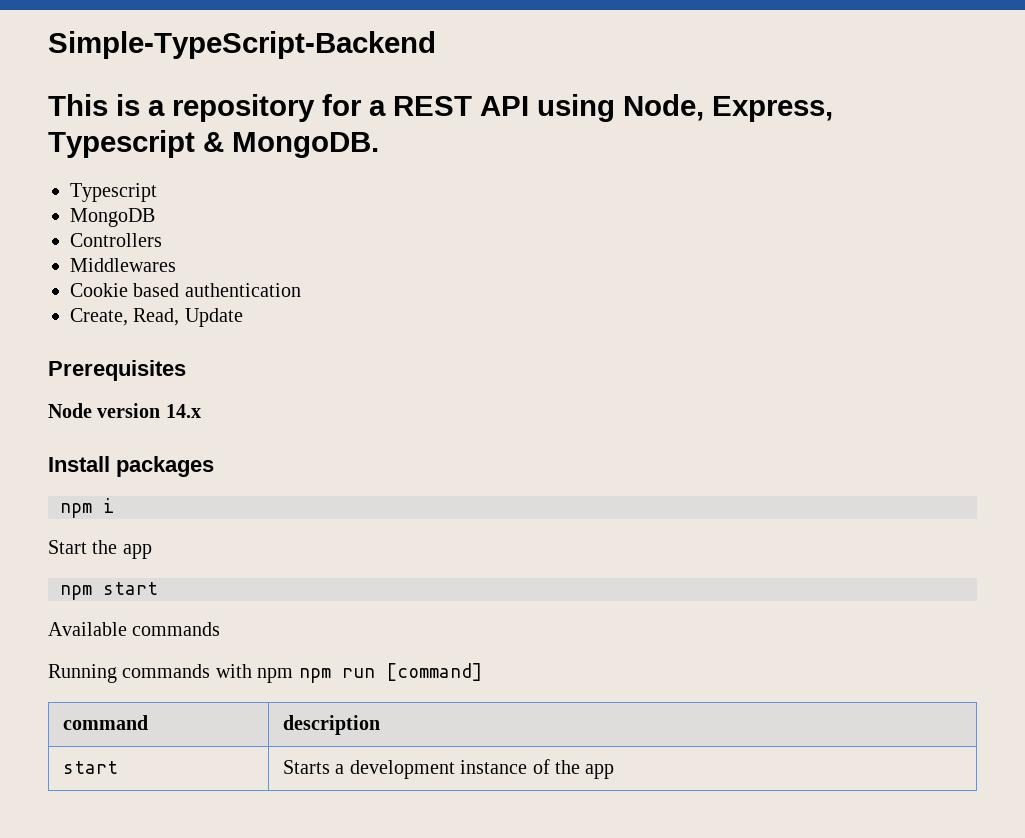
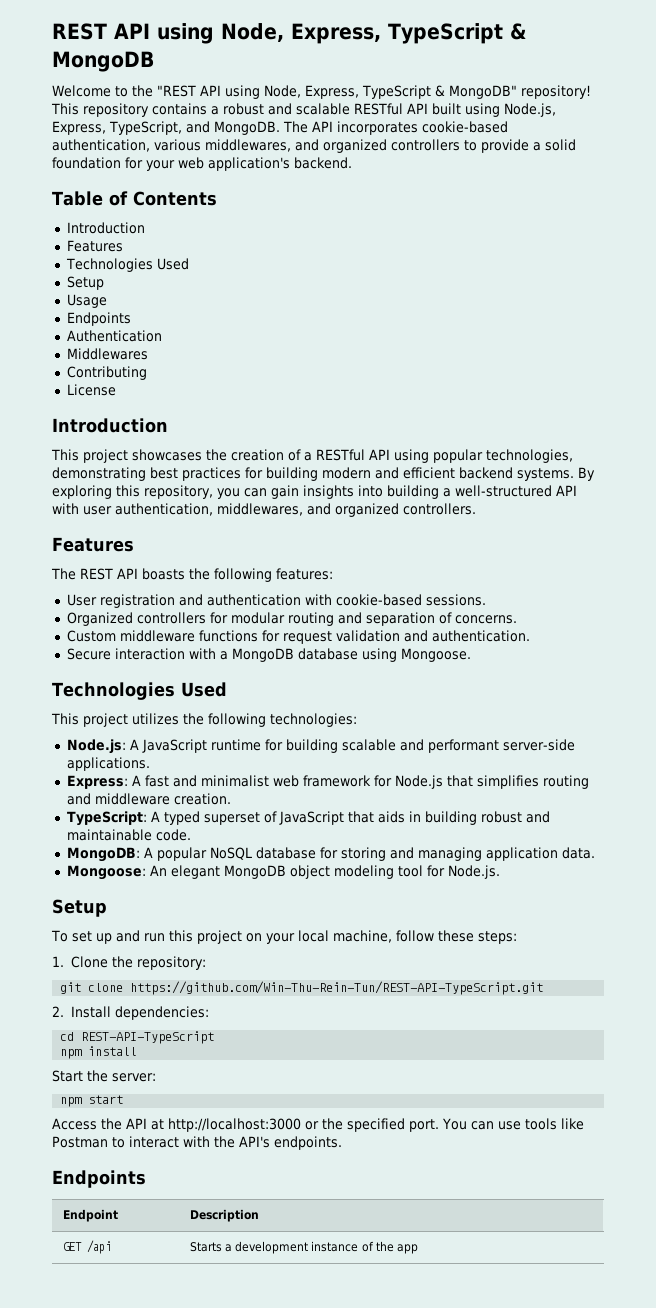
[48,31,436,59] [48,94,386,122] Simple-TypeScript-Backend // This is a repository for a -> (52, 31) none
[48,130,379,158] [70,183,157,202] [70,208,155,227] [70,233,162,247] [70,258,176,272] [70,283,301,297] [70,308,243,327] [48,360,186,381] [48,403,201,418] [48,456,214,477] [60,498,115,518] Typescript & MongoDB. // Typescript // MongoDB // Controllers // Middlewares // Cookie based authentication // Create, Read, Update // Prerequisites // Node version 14.x // Install packages // npm i -> [388,23,526,44] [52,51,154,72] [52,85,591,99] [51,103,556,117] [52,121,508,135] [52,139,576,153] [52,157,352,171] [52,191,217,206] [66,222,145,234] [66,240,123,252] [65,258,189,272] [66,276,104,290] [66,294,107,308] [66,312,131,326] [66,330,162,342] [66,348,148,360] [66,366,147,380] [66,384,116,396] [52,418,168,433] [51,449,573,463] [52,467,595,481] [52,485,577,499] [52,503,476,517] [52,537,134,552] [51,568,333,582] [66,594,486,608] [66,612,517,626] [66,630,530,644] [66,648,471,662] [52,682,227,700] [51,713,357,727] [66,739,575,754] [66,757,150,771] [66,775,589,789] [66,793,231,805] [66,811,550,826] [66,829,191,841] [66,847,595,862] [66,865,500,880] [52,899,107,917] [51,930,517,944] [52,956,206,970] [60,981,544,995] [52,1006,209,1020] [60,1031,215,1044] [60,1046,138,1059] TypeScript & MongoDB // Welcome to the "REST API using Node, Express, TypeScript & MongoDB" repository! This repository contains a robust and scalable RESTful API built using Node.js, Express, TypeScript, and MongoDB. The API incorporates cookie-based authentication, various middlewares, and organized controllers to provide a solid foundation for your web application's backend. // Table of Contents // Introduction // Features // Technologies Used // Setup // Usage // Endpoints // Authentication // Middlewares // Contributing // License // Introduction // This project showcases the creation of a RESTful API using popular technologies, demonstrating best practices for building modern and efficient backend systems. By exploring this repository, you can gain insights into building a well-structured API with user authentication, middlewares, and organized controllers. // Features // The REST API boasts the following features: // User registration and authentication with cookie-based sessions. // Organized controllers for modular routing and separation of concerns. // Custom middleware functions for request validation and authentication. // Secure interaction with a MongoDB database using Mongoose. // Technologies Used // This project utilizes the following technologies: // Node.js: A JavaScript runtime for building scalable and performant server-side applications. // Express: A fast and minimalist web framework for Node.js that simplifies routing and middleware creation. // TypeScript: A typed superset of JavaScript that aids in building robust and maintainable code. // MongoDB: A popular NoSQL database for storing and managing application data. // Mongoose: An elegant MongoDB object modeling tool for Node.js. // Setup // To set up and run this project on your local machine, follow these steps: // 1. Clone the repository: // git clone https://github.com/Win-Thu-Rein-Tun/REST-API-TypeScript.git // 2. Install dependencies: // cd REST-API-TypeScript // npm install
[122,544,152,559] app -> [112,1073,156,1082] server:
[48,622,221,636] [48,663,482,683] [62,715,148,730] [282,715,380,735] [62,761,118,774] Available commands // Running commands with npm npm run [command] // command | description // start -> [52,1118,584,1132] [52,1136,342,1150] [52,1170,146,1188] [62,1209,118,1222] [189,1209,259,1222] [62,1240,111,1254] Access the API at http://localhost:3000 or the specified port. You can use tools like Postman to interact with the API's endpoints. // Endpoints // Endpoint | Description // GET /api

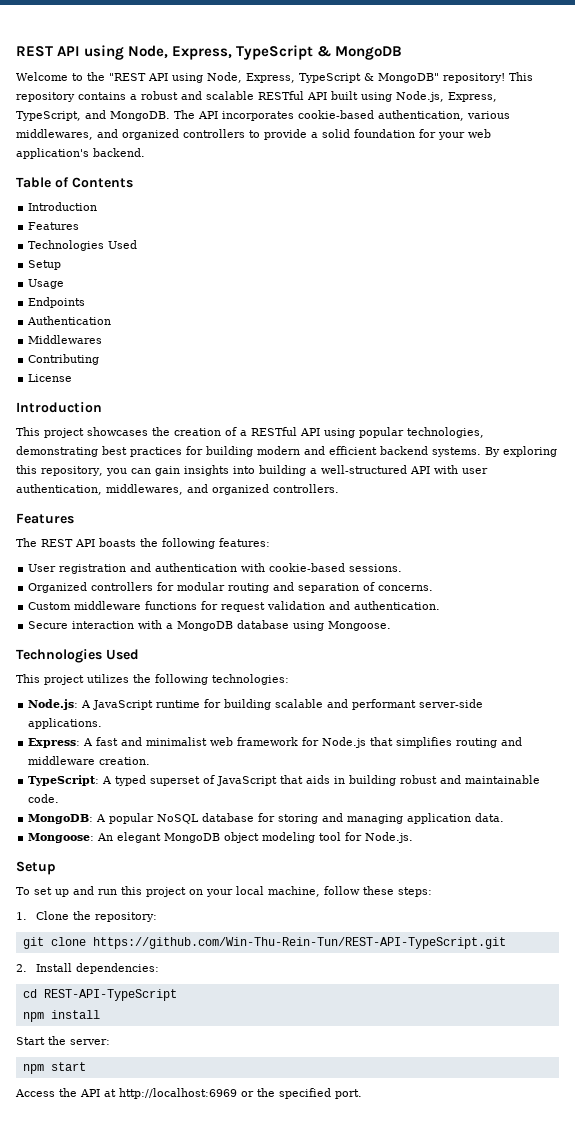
[168,1118,301,1132] http://localhost:3000 -> [119,1088,237,1099] http://localhost:6969
[442,1118,584,1130] [52,1136,342,1150] [52,1170,146,1188] [62,1209,118,1222] [189,1209,259,1222] [62,1240,111,1254] [189,1241,418,1254] You can use tools like Postman to interact with the API's endpoints. // Endpoints // Endpoint | Description // GET /api | Starts a development instance of the app -> (362, 1094) none

